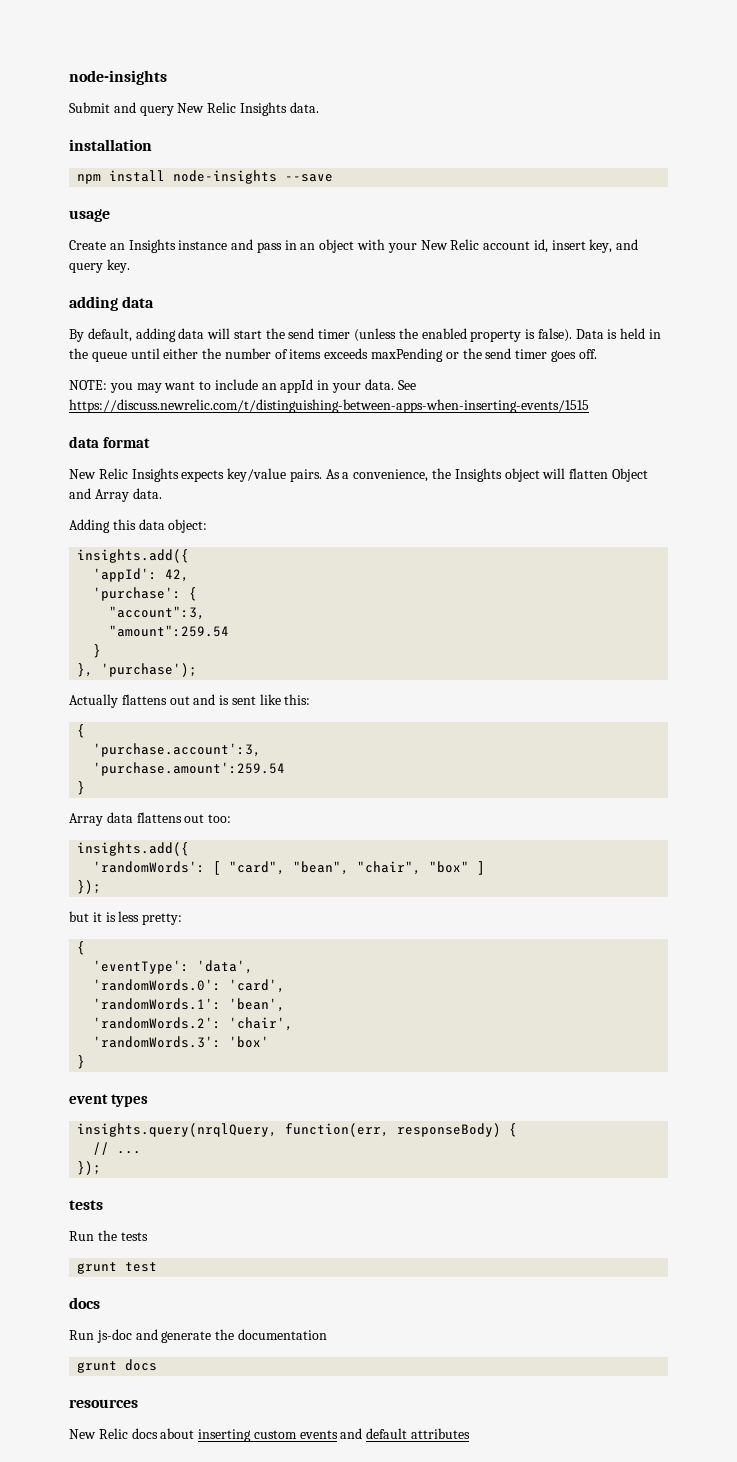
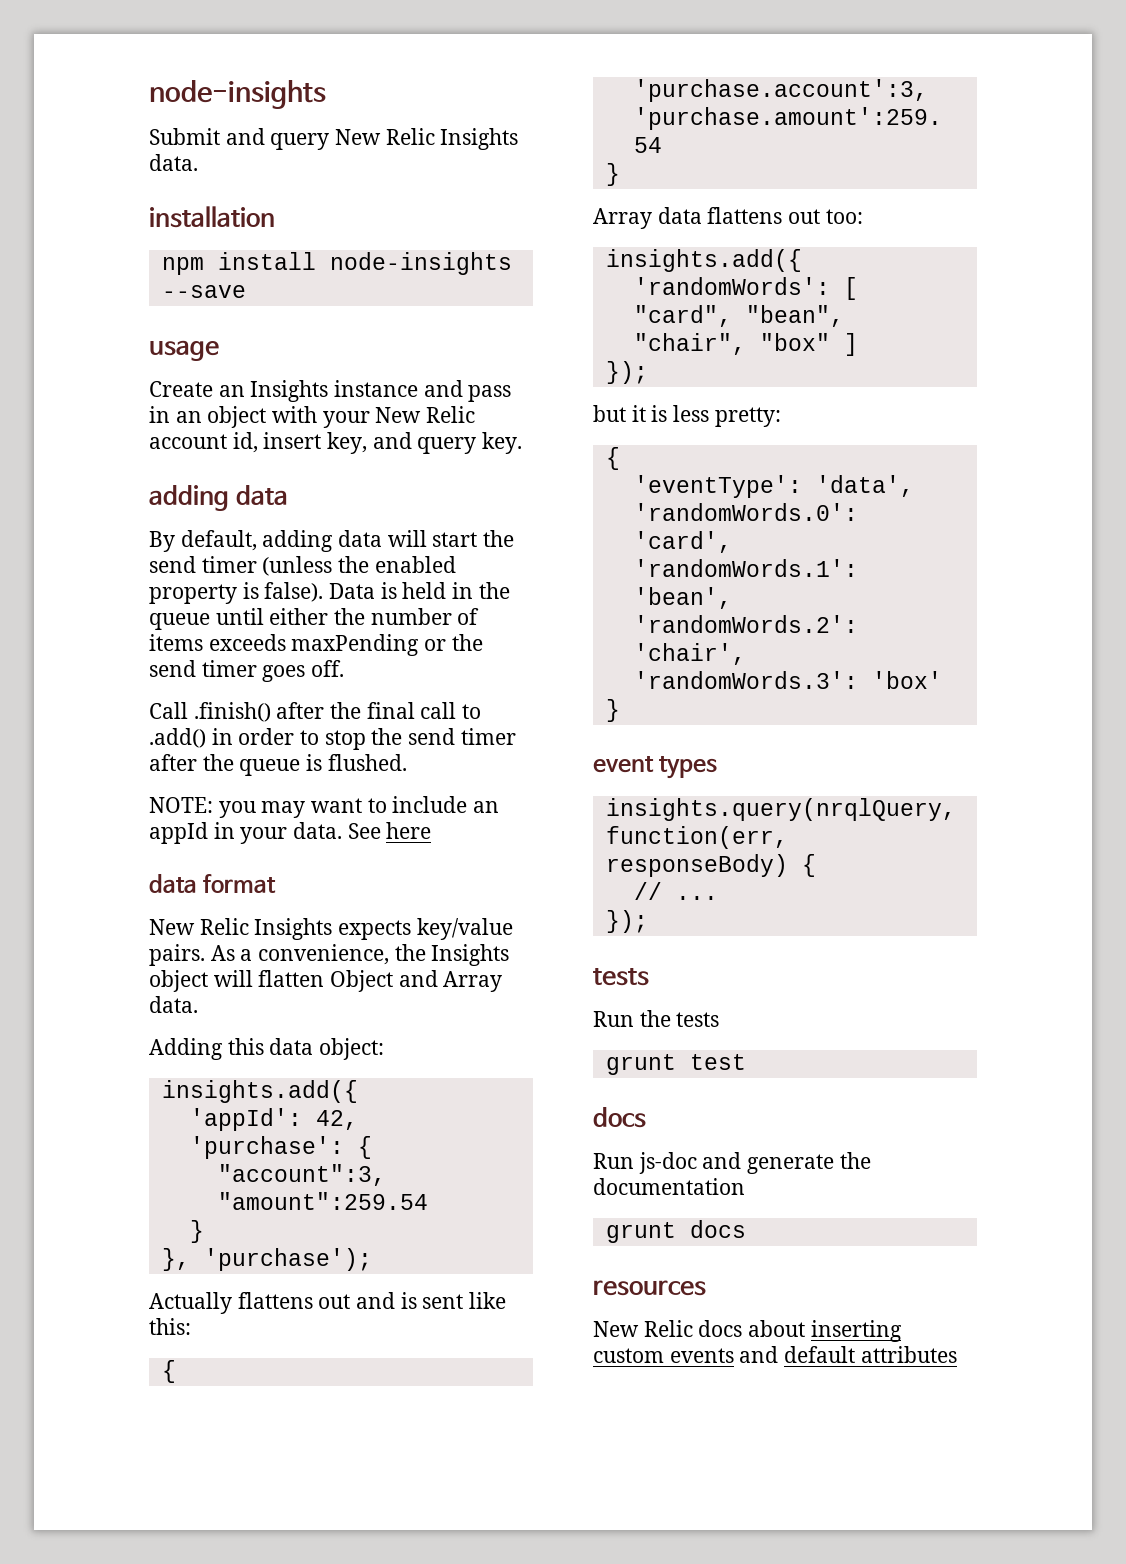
(597, 354) none -> [149,702,482,722] [149,728,516,750] [149,754,407,776] // Call .finish() after the final call to .add() in order to stop the send timer after the queue is flushed.
[69,399,589,413] https://discuss.newrelic.com/t/distinguishing-between-apps-when-inserting-events/1515 -> [386,822,432,839] here

